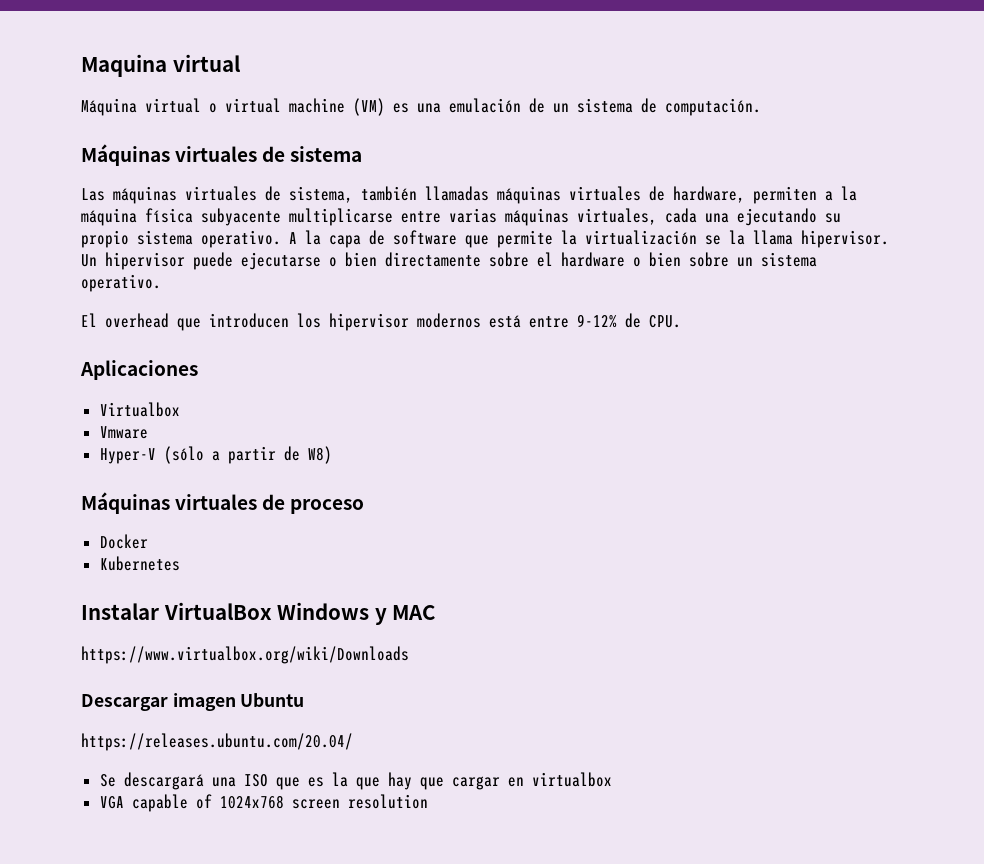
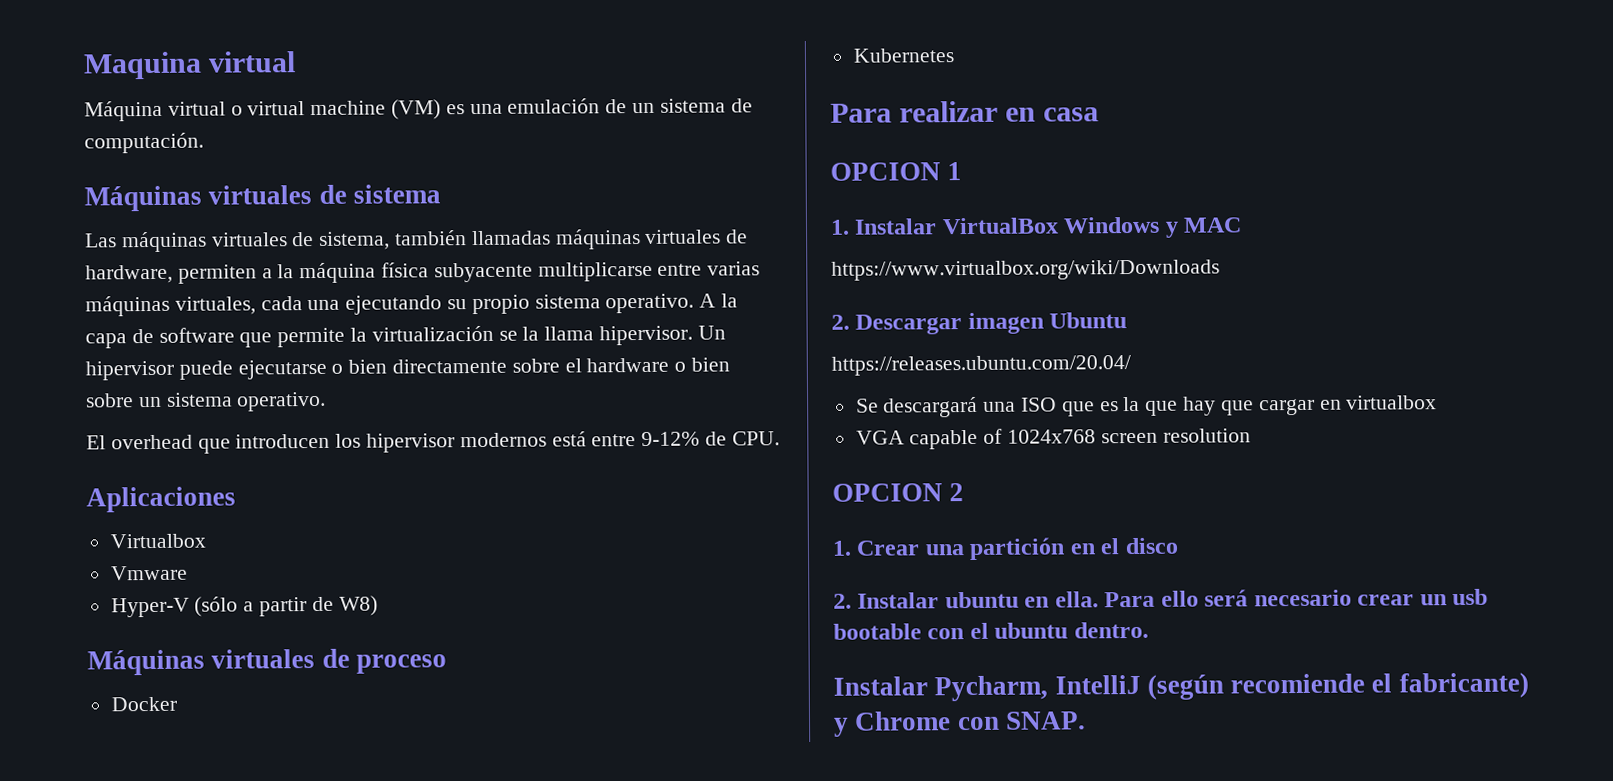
(180, 563) none -> [830,100,1100,123] [830,162,963,181] [830,219,850,235] Para realizar en casa // OPCION 1 // 1.
(409, 655) none -> [831,314,850,330] 2.
(428, 801) none -> [832,483,965,502] [832,537,1179,561] [833,588,1489,609] [833,621,1149,640] [833,672,1529,702] [834,711,1086,737] // OPCION 2 // 1. Crear una partición en el disco // 2. Instalar ubuntu en ella. Para ello será necesario crear un usb bootable con el ubuntu dentro. // Instalar Pycharm, IntelliJ (según recomiende el fabricante) y Chrome con SNAP.

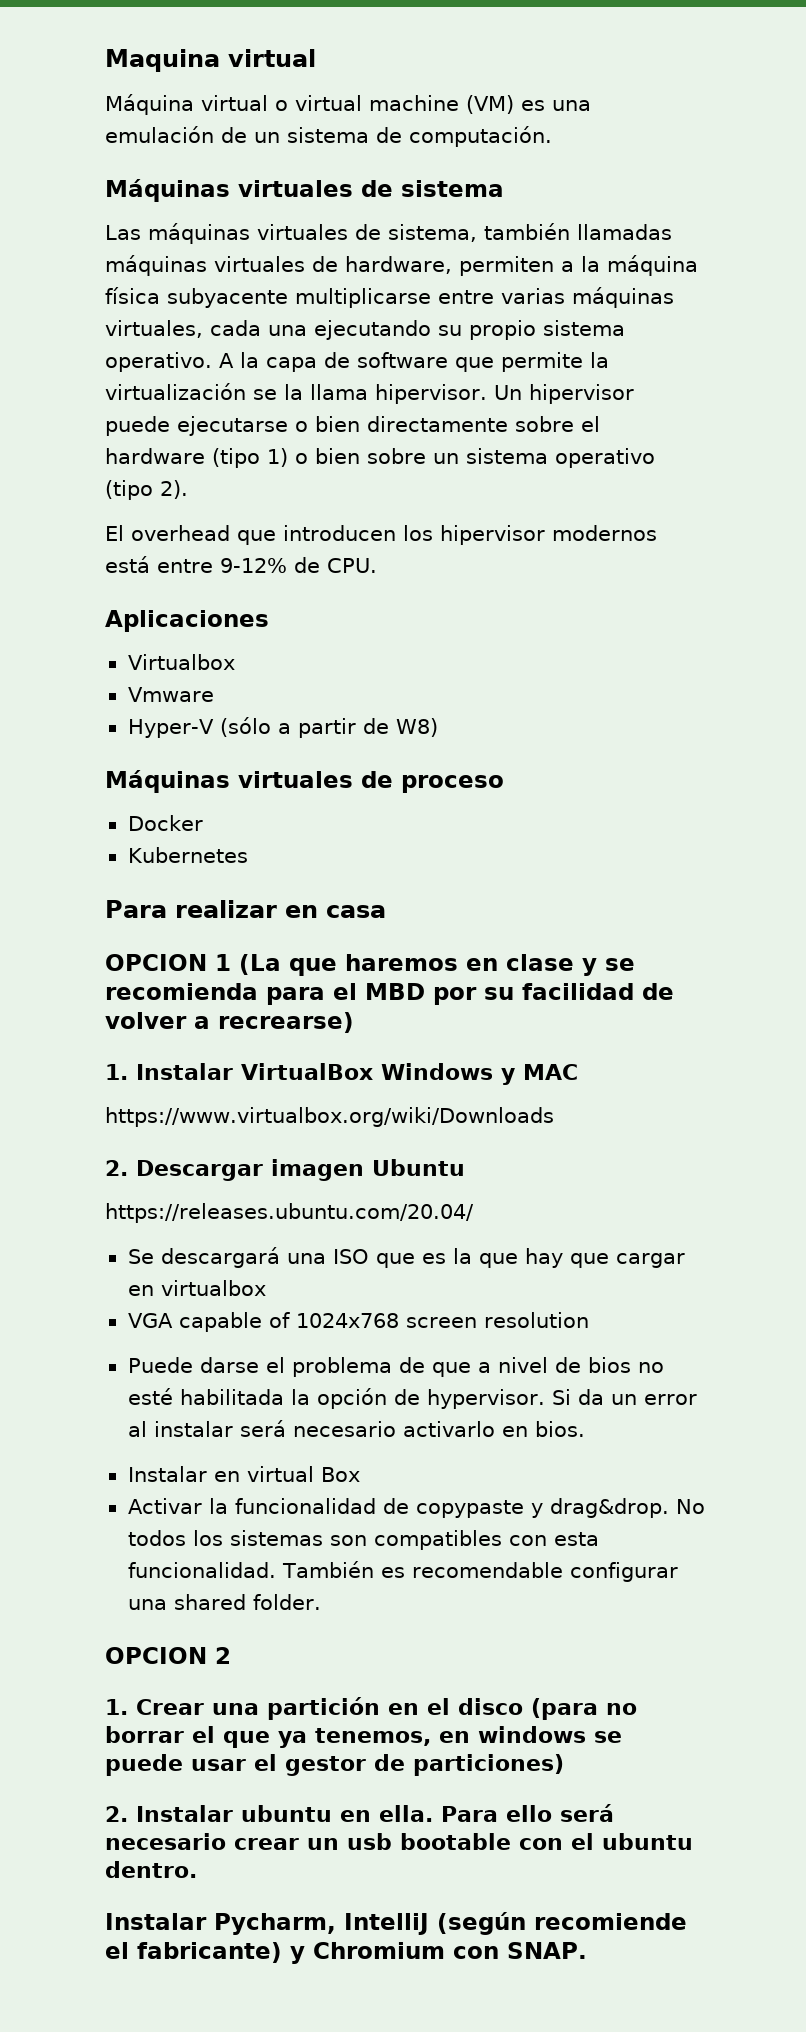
(670, 365) none -> [212,448,288,468] (tipo 1)
[237,391,327,412] operativo. -> [555,448,655,468] [105,480,188,500] operativo (tipo 2).
(963, 171) none -> [239,954,635,976] [105,983,674,1005] [105,1012,354,1033] (La que haremos en clase y se recomienda para el MBD por su facilidad de volver a recrearse)
(1251, 435) none -> [127,1357,664,1377] [127,1388,697,1409] [127,1420,585,1437] [127,1466,360,1482] [127,1498,705,1518] [127,1530,599,1550] [127,1561,678,1582] [127,1594,321,1610] // Puede darse el problema de que a nivel de bios no esté habilitada la opción de hypervisor. Si da un error al instalar será necesario activarlo en bios. // Instalar en virtual Box // Activar la funcionalidad de copypaste y drag&drop. No todos los sistemas son compatibles con esta funcionalidad. También es recomendable configurar una shared folder.
(1179, 546) none -> [531,1698,637,1720] [105,1726,622,1748] [105,1754,564,1776] (para no borrar el que ya tenemos, en windows se puede usar el gestor de particiones)
[854,711,952,731] Chrome -> [313,1942,445,1959] Chromium

